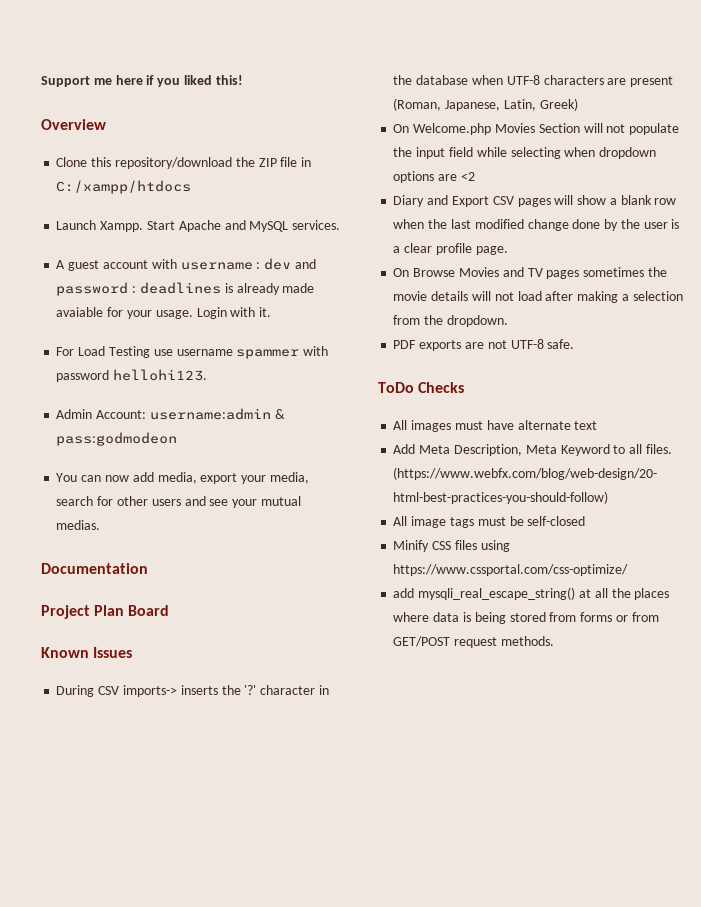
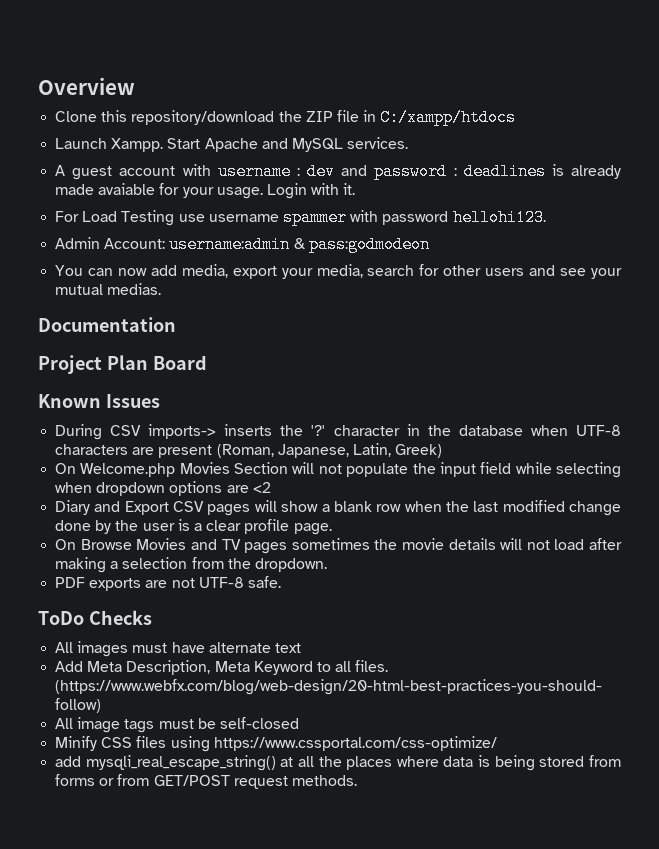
[41,75,243,87] Support me here if you liked this! // -> (38, 86) none

